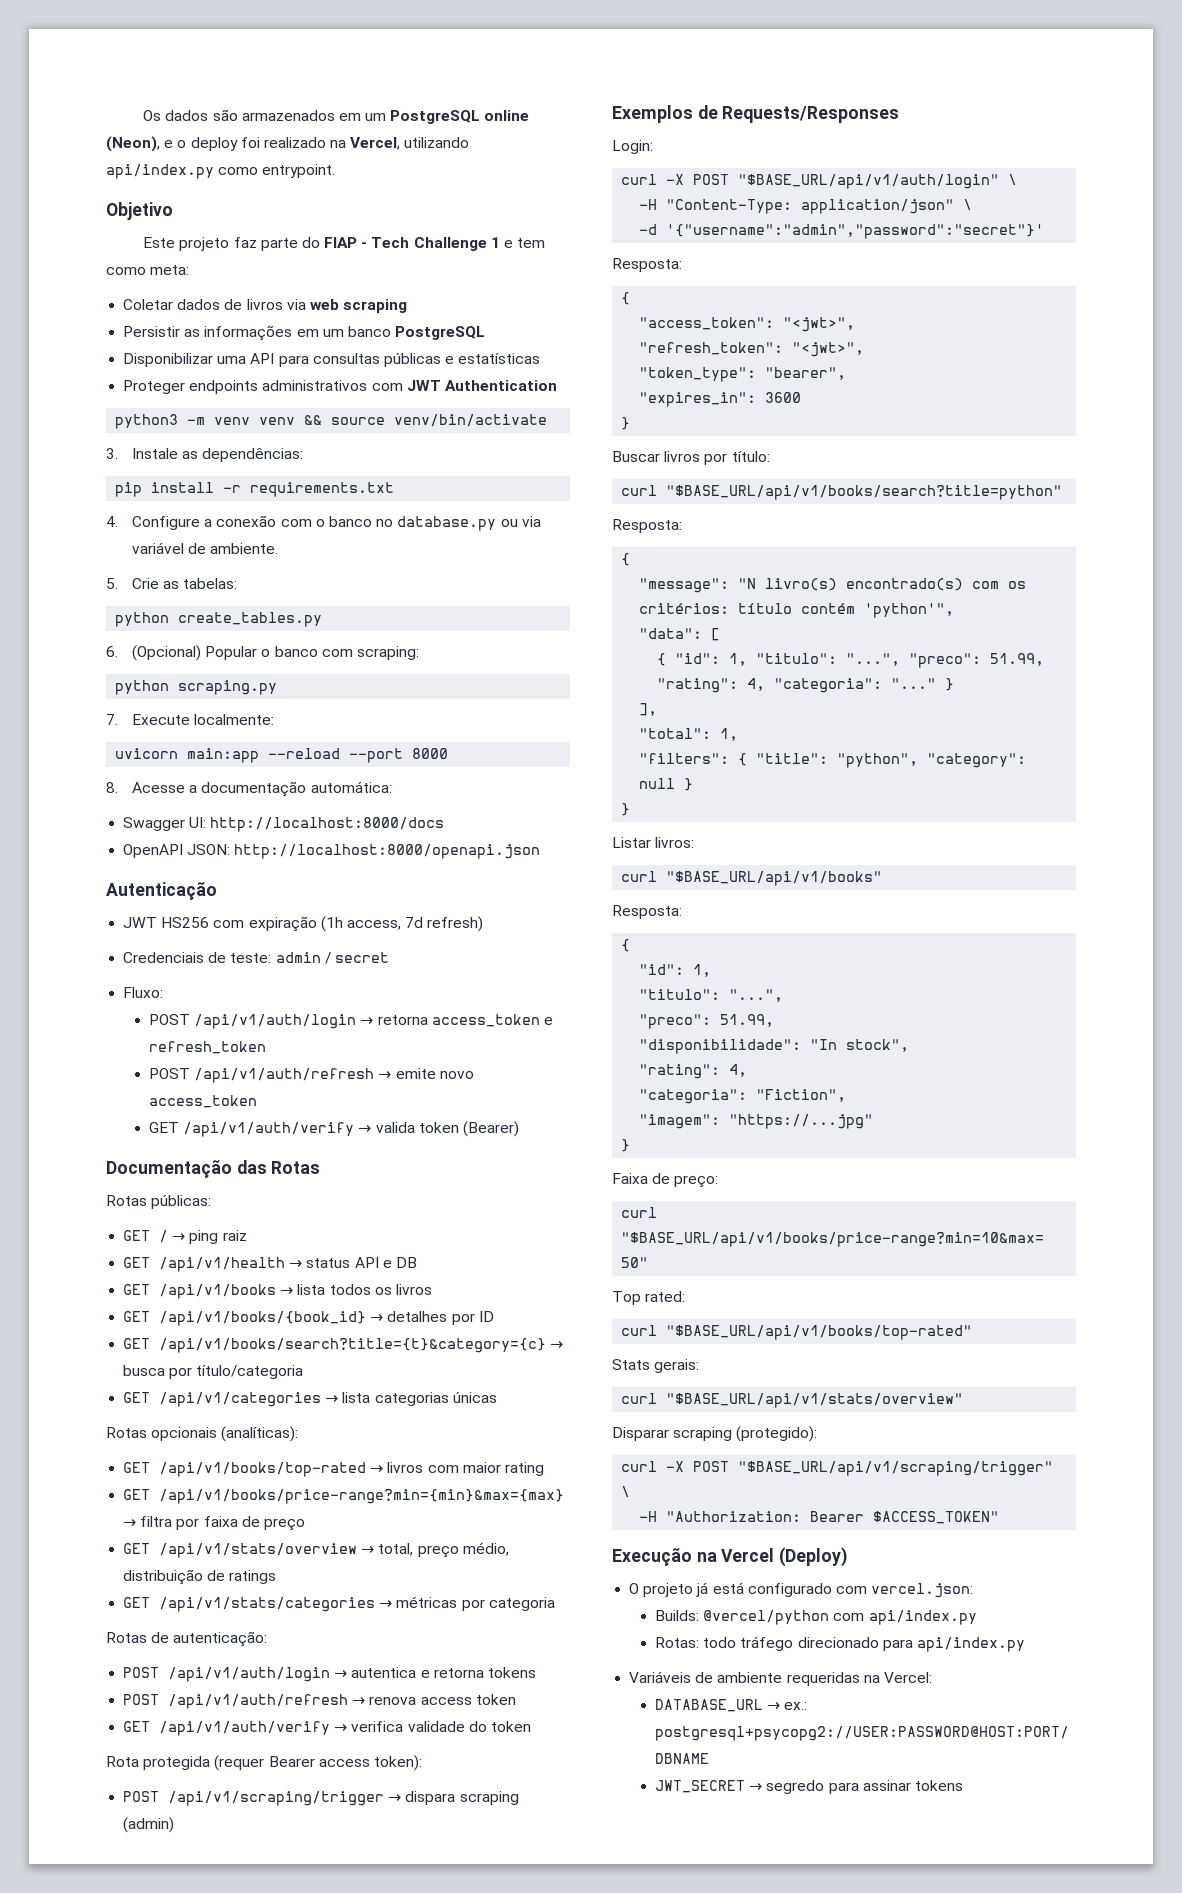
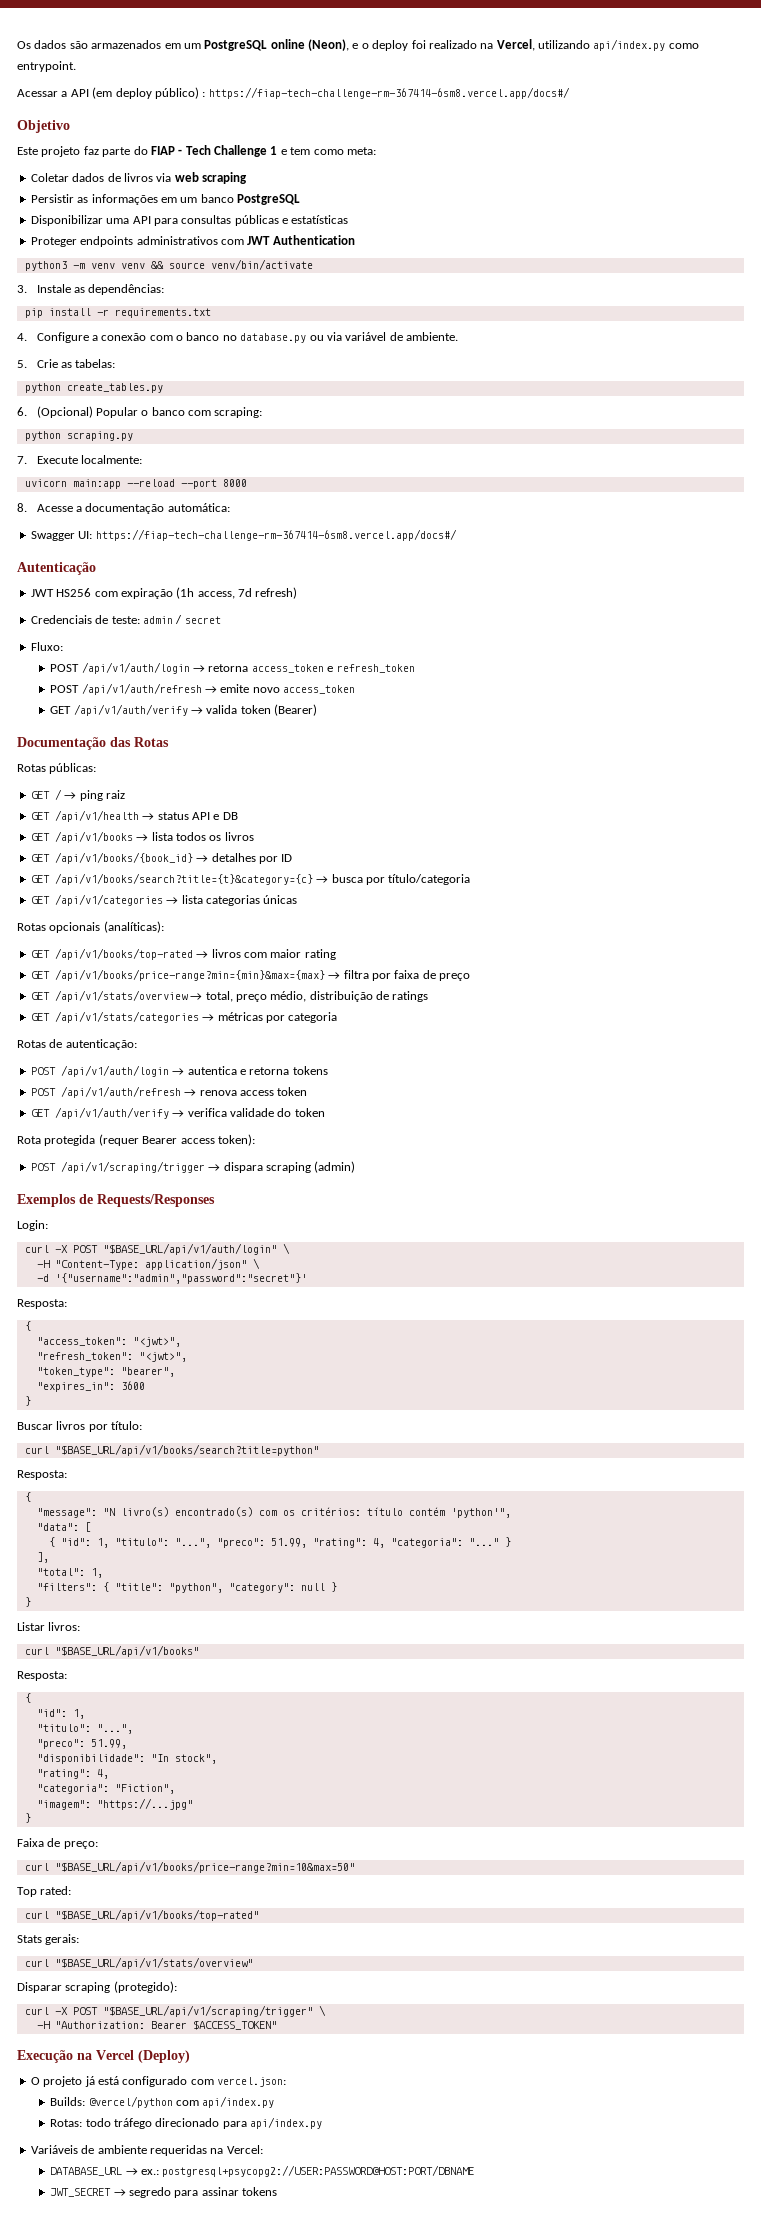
(336, 171) none -> [17,87,570,99] // Acessar a API (em deploy público) : https://fiap-tech-challenge-rm-367414-6sm8.vercel.app/docs#/
[210,817,445,832] [123,844,541,859] http://localhost:8000/docs // OpenAPI JSON: http://localhost:8000/openapi.json -> [95,529,457,541] https://fiap-tech-challenge-rm-367414-6sm8.vercel.app/docs#/

